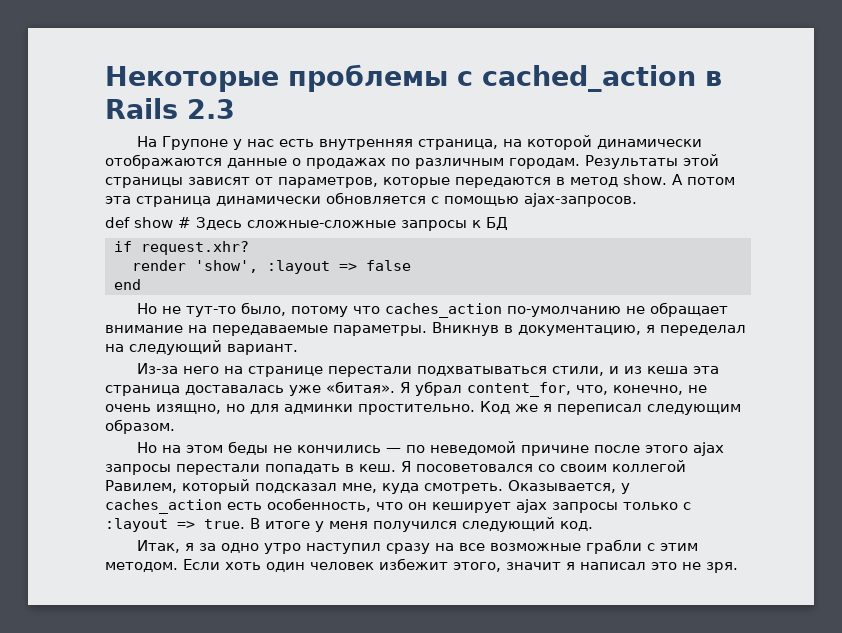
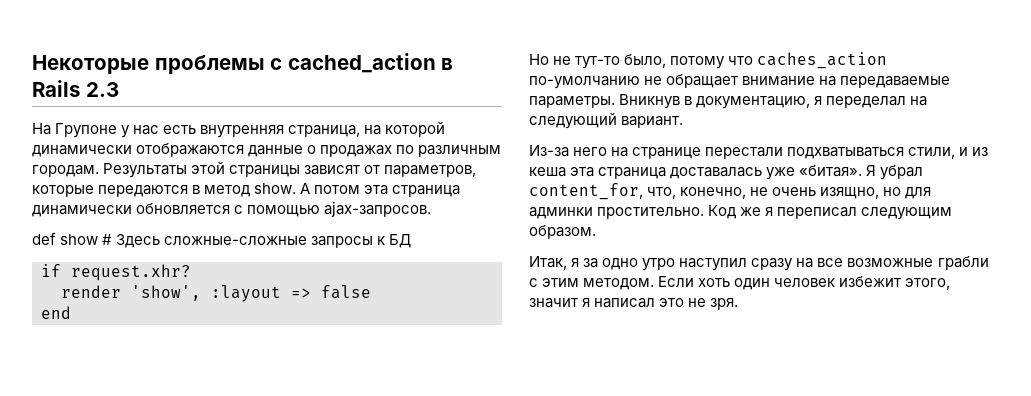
[136,441,724,456] [105,460,686,475] [105,479,630,494] [105,498,691,514] [105,517,593,532] // Но на этом беды не кончились — по неведомой причине после этого ajax запросы перестали попадать в кеш. Я посоветовался со своим коллегой Равилем, который подсказал мне, куда смотреть. Оказывается, у caches_action есть особенность, что он кеширует ajax запросы только с :layout => true. В итоге у меня получился следующий код. -> (596, 232) none

